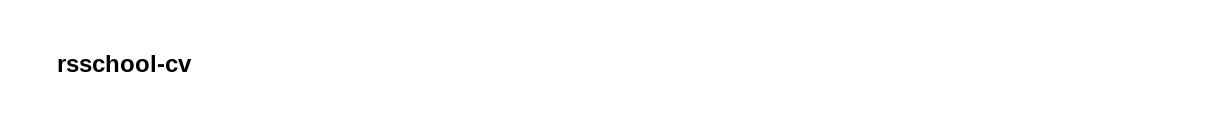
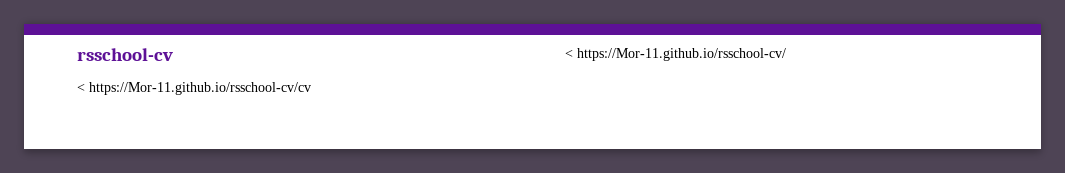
(192, 63) none -> [77,82,311,95] [565,48,786,61] // < https://Mor-11.github.io/rsschool-cv/cv // < https://Mor-11.github.io/rsschool-cv/

